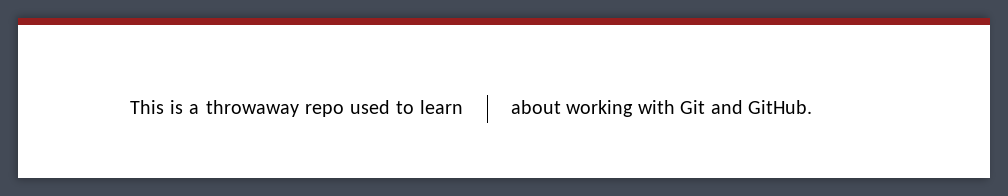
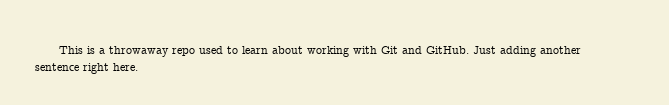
(812, 107) none -> [472,46,581,57] [35,63,138,74] Just adding another sentence right here.

